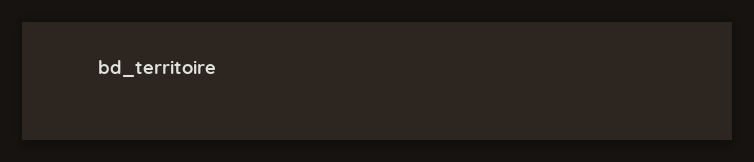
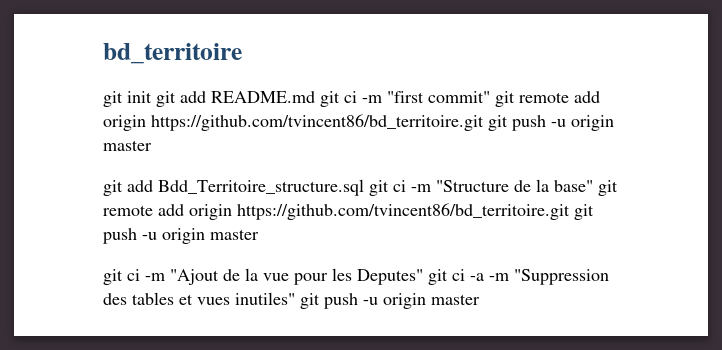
(216, 68) none -> [103,91,600,107] [103,114,614,131] [103,140,152,151] [103,179,618,196] [103,203,594,220] [103,228,259,244] [103,268,609,285] [103,292,480,309] // git init git add README.md git ci -m "first commit" git remote add origin https://github.com/tvincent86/bd_territoire.git git push -u origin master // git add Bdd_Territoire_structure.sql git ci -m "Structure de la base" git remote add origin https://github.com/tvincent86/bd_territoire.git git push -u origin master // git ci -m "Ajout de la vue pour les Deputes" git ci -a -m "Suppression des tables et vues inutiles" git push -u origin master

